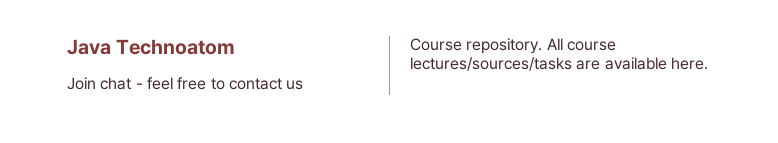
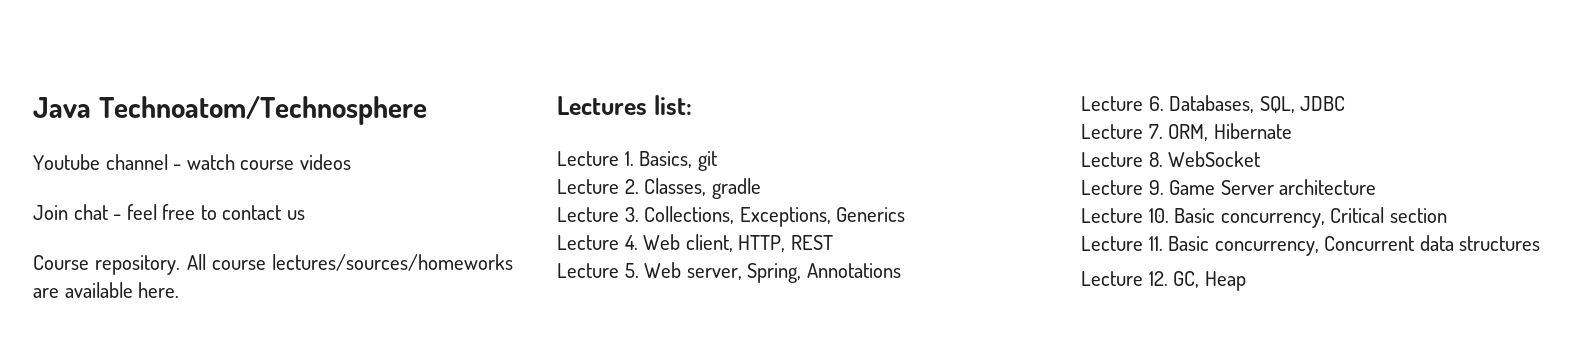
[116,39,236,55] Technoatom -> [98,96,427,125] [33,154,351,170] Technoatom/Technosphere // Youtube channel - watch course videos
[410,57,572,71] lectures/sources/tasks -> [272,254,514,271] lectures/sources/homeworks
(708, 63) none -> [557,95,692,115] [557,151,717,171] [557,178,761,199] [557,206,906,227] [557,234,833,252] [557,262,901,283] [1081,95,1346,113] [1081,123,1292,141] [1081,151,1261,167] [1081,179,1377,195] [1081,207,1447,228] [1081,235,1541,256] [1081,271,1246,291] // Lectures list: // Lecture 1. Basics, git // Lecture 2. Classes, gradle // Lecture 3. Collections, Exceptions, Generics // Lecture 4. Web client, HTTP, REST // Lecture 5. Web server, Spring, Annotations // Lecture 6. Databases, SQL, JDBC // Lecture 7. ORM, Hibernate // Lecture 8. WebSocket // Lecture 9. Game Server architecture // Lecture 10. Basic concurrency, Critical section // Lecture 11. Basic concurrency, Concurrent data structures // Lecture 12. GC, Heap

